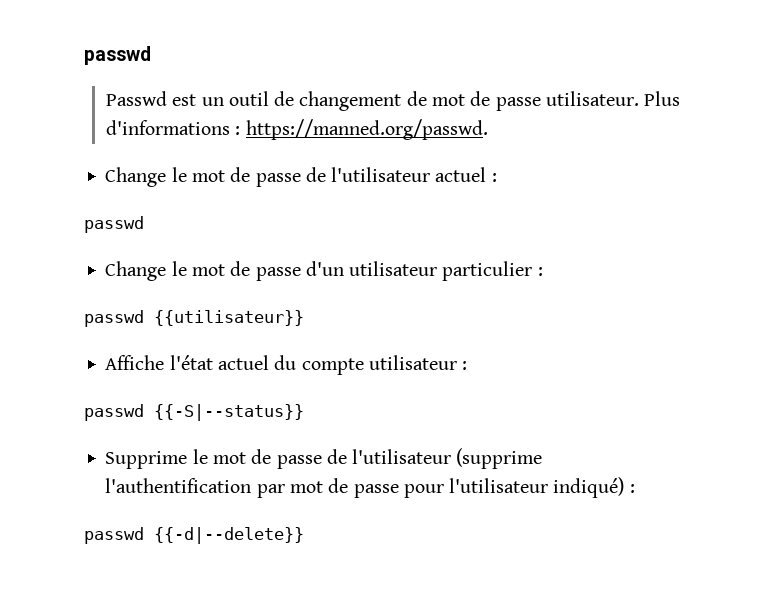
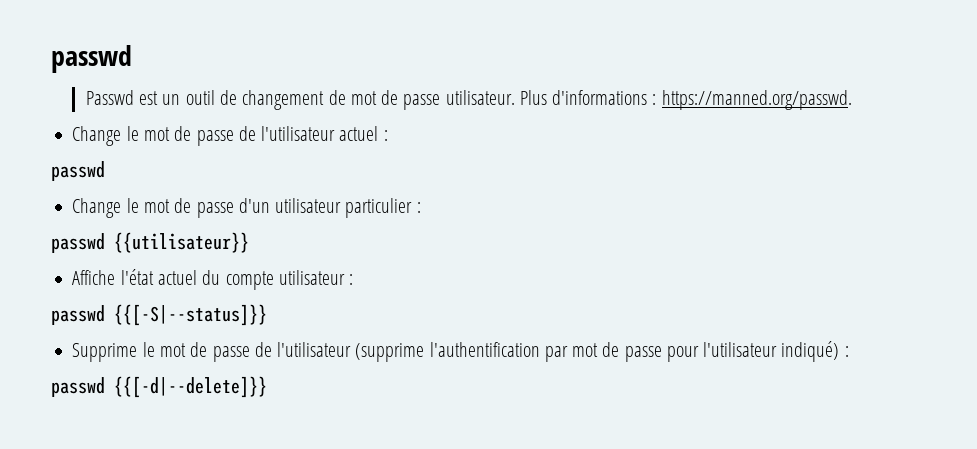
[154,404,304,421] {{-S|--status}} -> [114,304,267,326] {{[-S|--status]}}
[154,527,304,544] {{-d|--delete}} -> [114,376,267,398] {{[-d|--delete]}}

